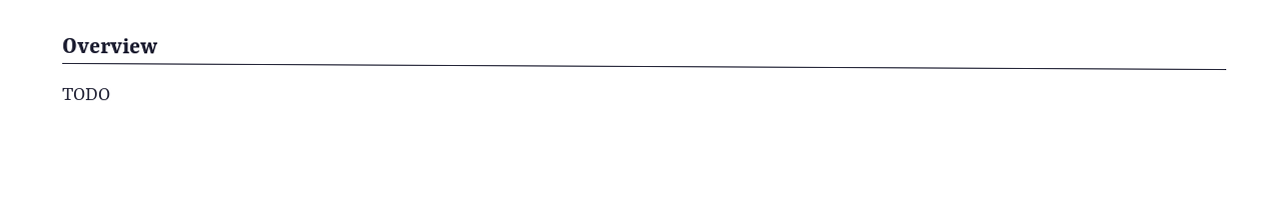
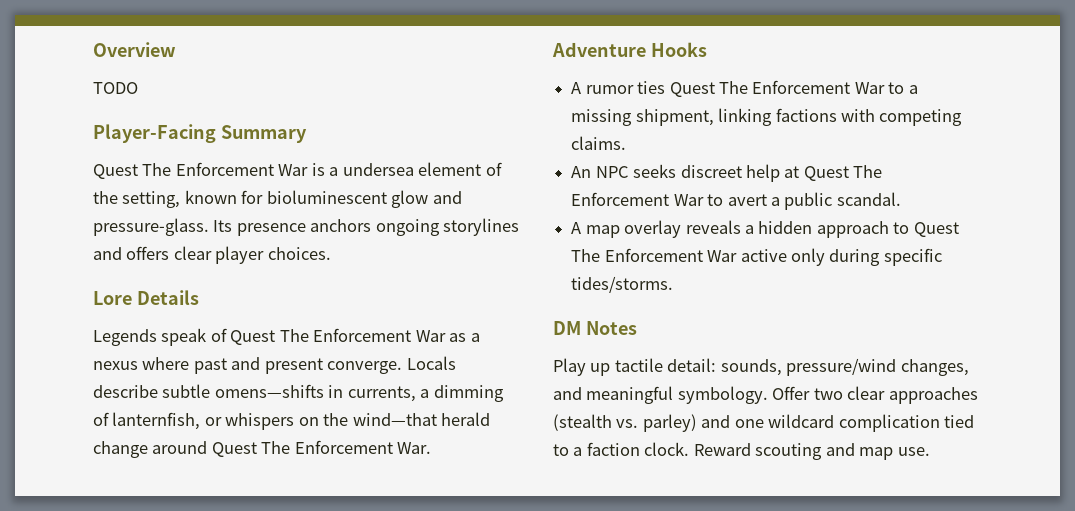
(111, 94) none -> [93,124,307,143] [93,162,502,179] [93,190,462,208] [93,218,520,236] [93,246,331,264] [93,290,199,305] [93,328,480,346] [93,356,456,374] [93,384,504,402] [93,412,491,430] [93,440,432,458] [552,42,707,57] [571,80,918,97] [571,108,963,126] [571,136,627,150] [571,164,883,182] [571,192,901,210] [571,220,959,238] [571,248,942,266] [571,276,674,293] [553,321,637,335] [553,358,969,376] [553,386,978,404] [553,414,975,432] [553,442,930,460] // Player-Facing Summary // Quest The Enforcement War is a undersea element of the setting, known for bioluminescent glow and pressure-glass. Its presence anchors ongoing storylines and offers clear player choices. // Lore Details // Legends speak of Quest The Enforcement War as a nexus where past and present converge. Locals describe subtle omens—shifts in currents, a dimming of lanternfish, or whispers on the wind—that herald change around Quest The Enforcement War. // Adventure Hooks // A rumor ties Quest The Enforcement War to a missing shipment, linking factions with competing claims. // An NPC seeks discreet help at Quest The Enforcement War to avert a public scandal. // A map overlay reveals a hidden approach to Quest The Enforcement War active only during specific tides/storms. // DM Notes // Play up tactile detail: sounds, pressure/wind changes, and meaningful symbology. Offer two clear approaches (stealth vs. parley) and one wildcard complication tied to a faction clock. Reward scouting and map use.

